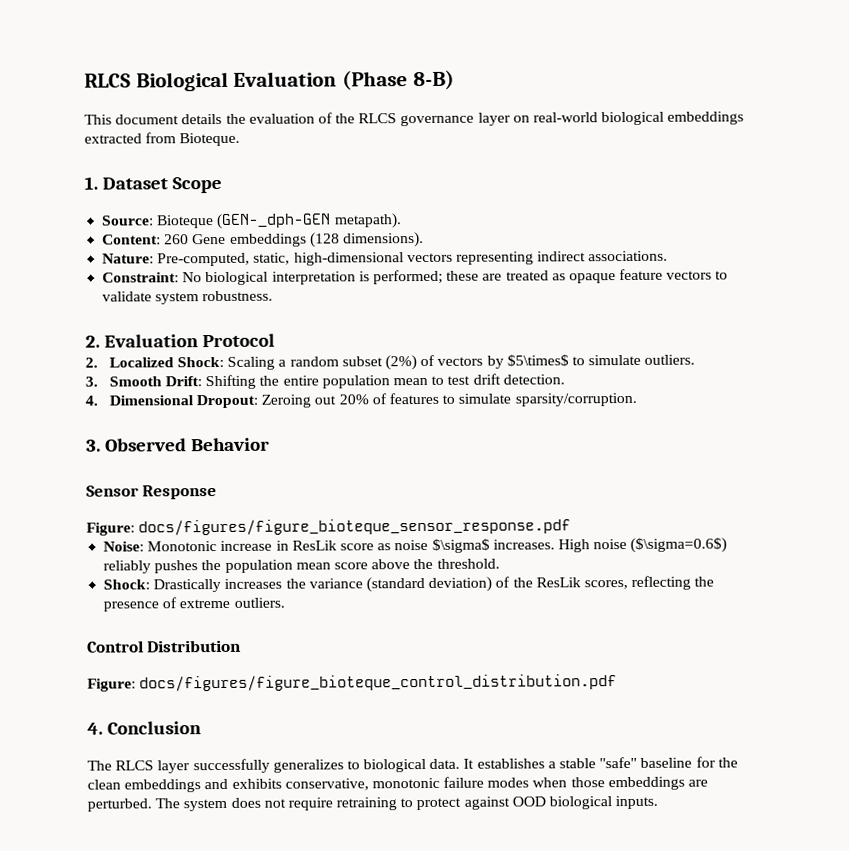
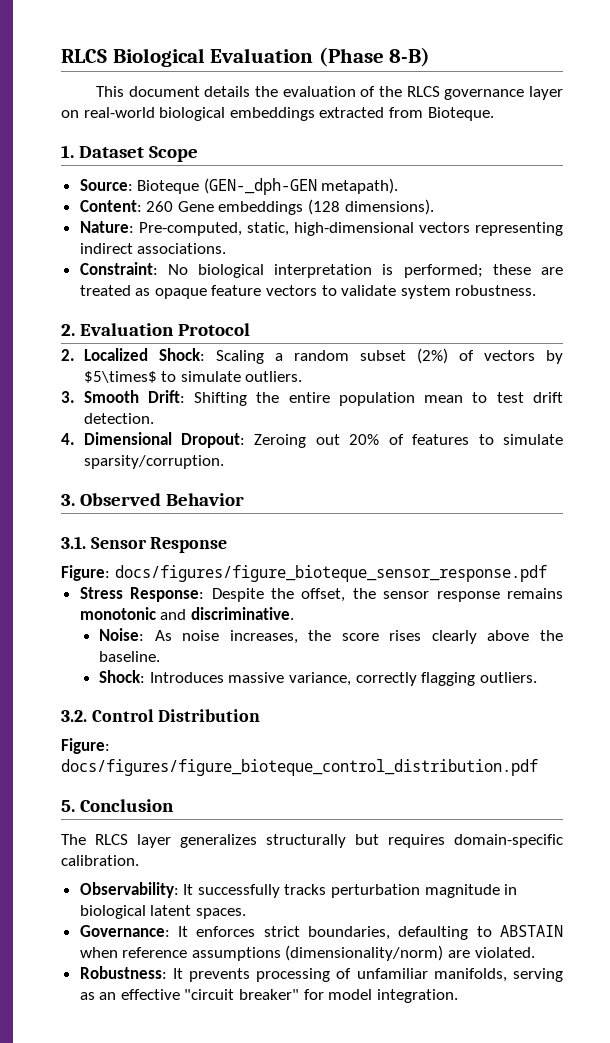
(270, 444) none -> [61,536,86,549] 3.1.
[103,537,728,553] [103,559,368,574] Noise: Monotonic increase in ResLik score as noise $\sigma$ increases. High noise ($\sigma=0.6$) reliably pushes the population mean score -> [79,587,564,602] [79,607,294,620] [99,628,477,644] Stress Response: Despite the offset, the sensor response remains monotonic and discriminative. // Noise: As noise increases, the score rises clearly
[436,558,500,569] [103,575,715,593] [103,597,285,612] threshold. // Shock: Drastically increases the variance (standard deviation) of the ResLik scores, reflecting the presence of extreme outliers. // -> [99,651,161,662] [99,670,537,686] [61,710,87,722] baseline. // Shock: Introduces massive variance, correctly flagging outliers. // 3.2.
[87,722,103,735] 4. -> [61,800,75,812] 5.
[192,756,738,774] [87,776,709,793] [87,795,659,812] successfully generalizes to biological data. It establishes a stable "safe" baseline for the clean embeddings and exhibits conservative, monotonic failure modes when those embeddings are perturbed. The system does not require retraining to protect against OOD biological inputs. -> [180,834,563,848] [61,855,139,866] [79,882,518,898] [79,905,246,919] [79,925,563,940] [79,945,535,961] [79,966,564,982] [79,989,458,1003] generalizes structurally but requires domain-specific calibration. // Observability: It successfully tracks perturbation magnitude in biological latent spaces. // Governance: It enforces strict boundaries, defaulting to ABSTAIN when reference assumptions (dimensionality/norm) are violated. // Robustness: It prevents processing of unfamiliar manifolds, serving as an effective "circuit breaker" for model integration.

